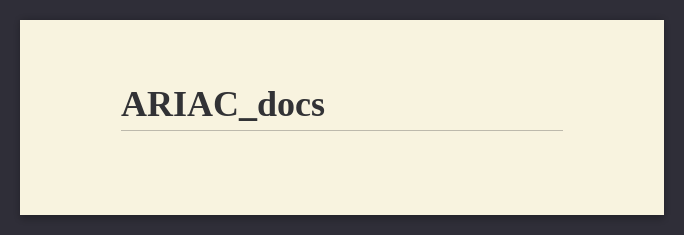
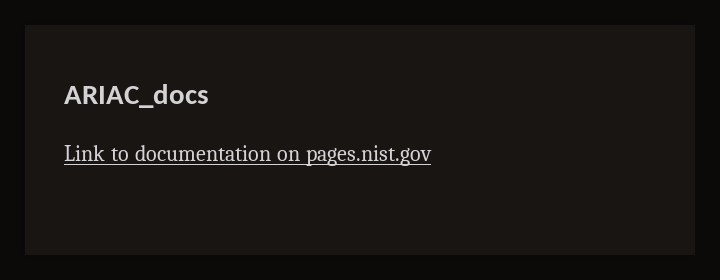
(325, 106) none -> [64,145,432,166] // Link to documentation on pages.nist.gov

